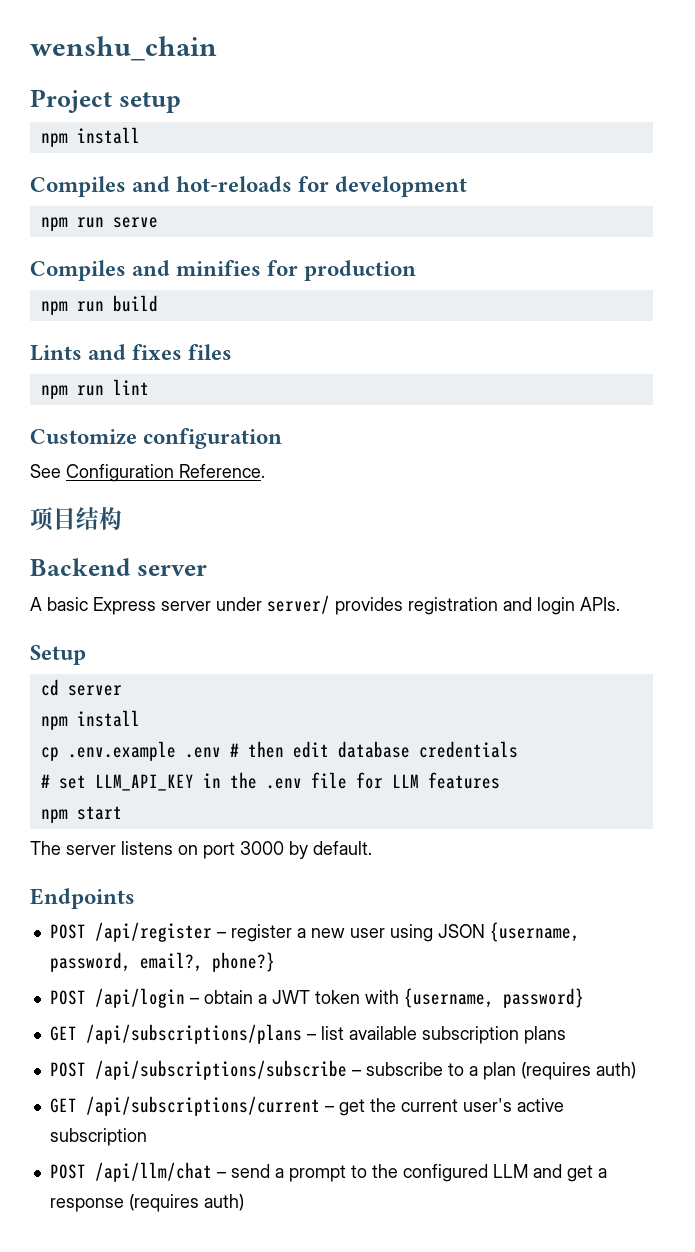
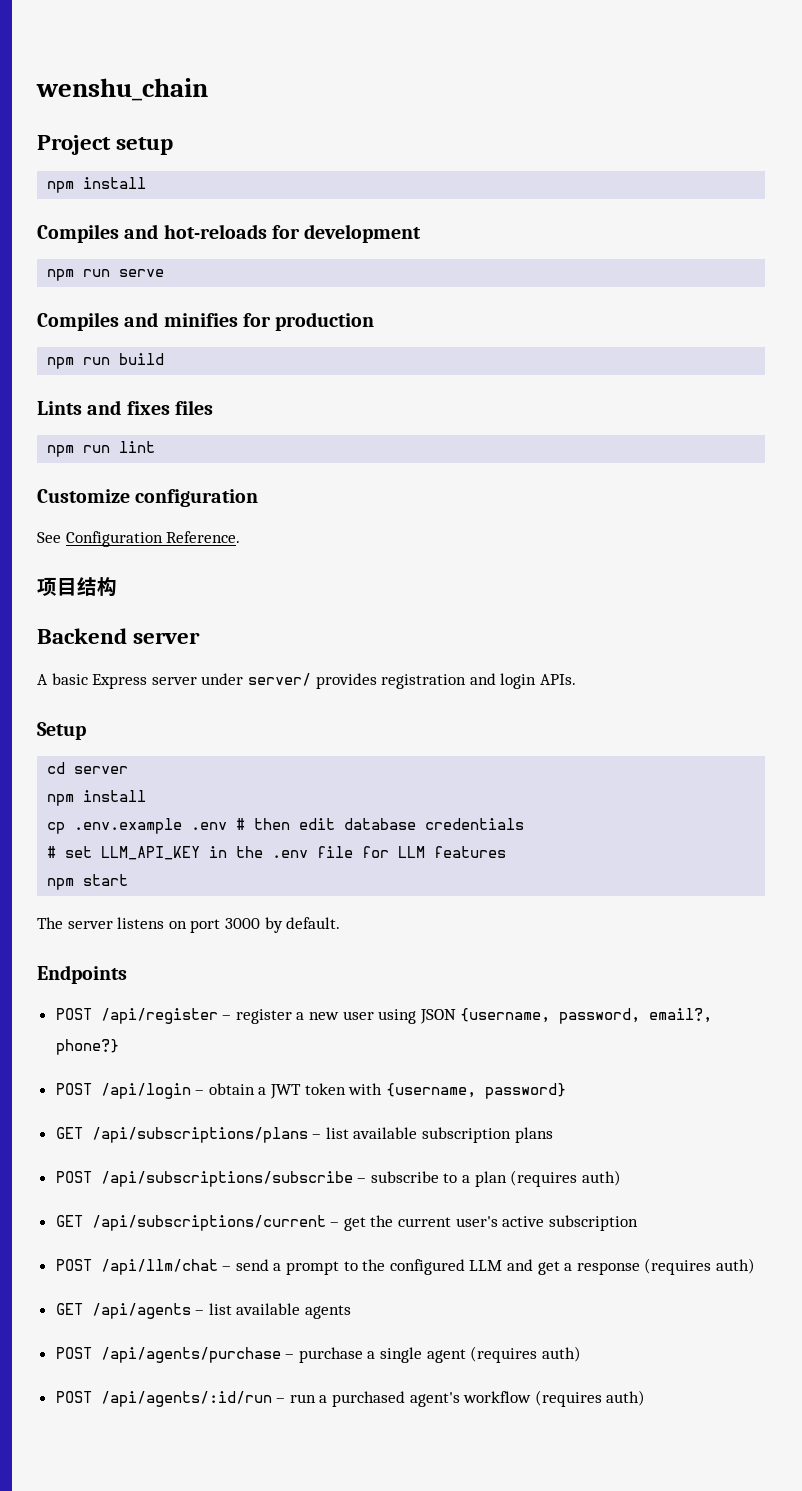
(244, 1202) none -> [55,1303,352,1319] [55,1346,581,1363] [55,1390,646,1407] // GET /api/agents – list available agents // POST /api/agents/purchase – purchase a single agent (requires auth) // POST /api/agents/:id/run – run a purchased agent's workflow (requires auth)

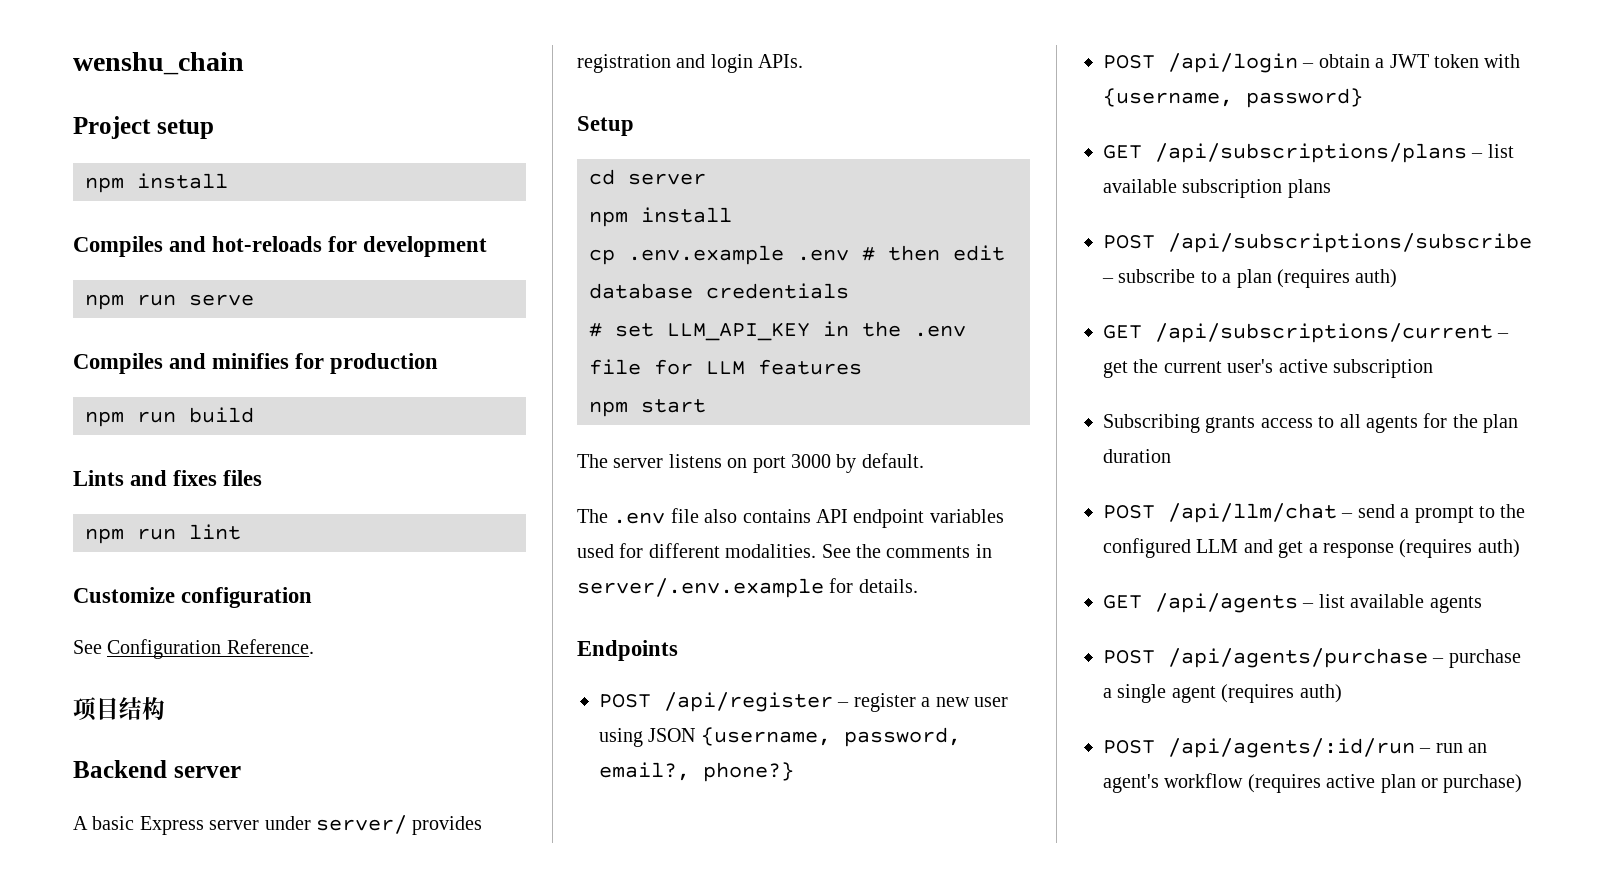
(341, 923) none -> [577,508,1004,528] [577,543,992,558] [577,578,918,598] // The .env file also contains API endpoint variables used for different modalities. See the comments in server/.env.example for details.
(638, 1223) none -> [1103,413,1519,433] [1103,449,1171,463] // Subscribing grants access to all agents for the plan duration
[319,1391,406,1407] a purchased -> [1468,743,1488,753] an
[606,1390,646,1406] auth) -> [1326,774,1523,793] active plan or purchase)

